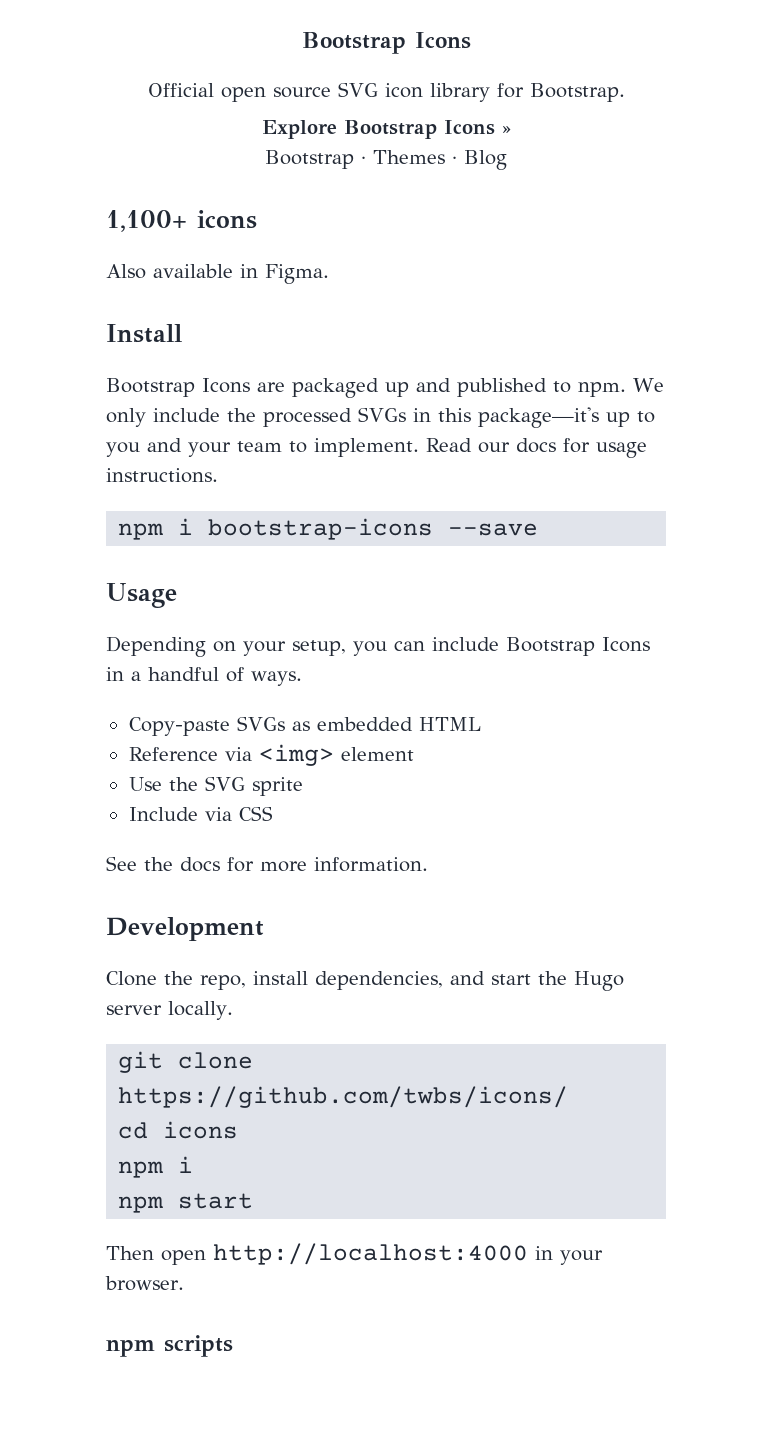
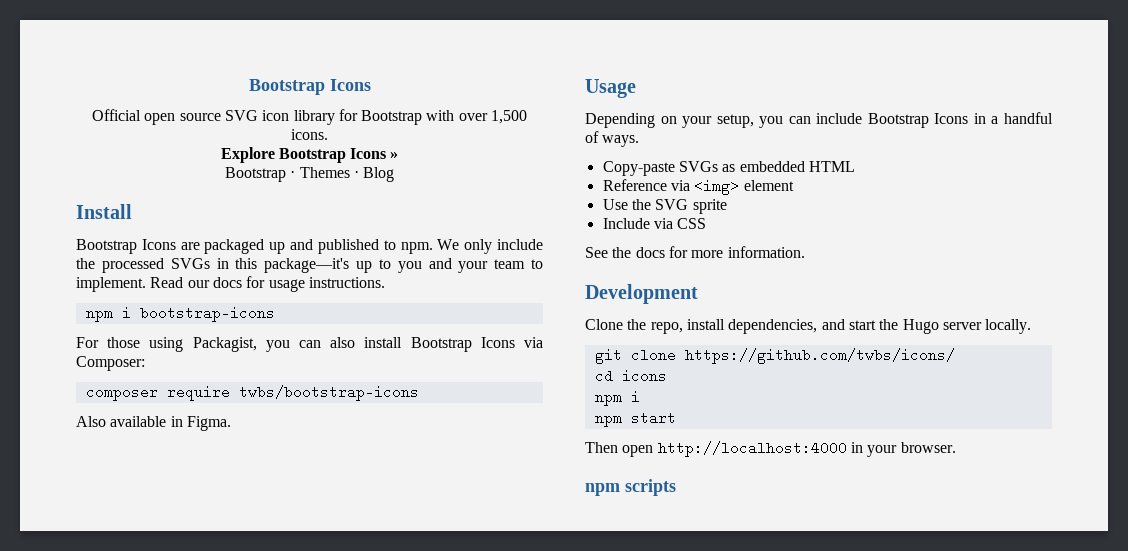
[529,83,625,102] Bootstrap. -> [361,110,528,125] [291,129,328,140] Bootstrap with over 1,500 icons.
[106,210,257,232] [106,264,329,284] // 1,100+ icons // Also available in Figma. -> (395, 174) none
[448,523,539,536] --save -> [76,337,543,352] [76,356,145,371] [85,385,419,401] [76,416,231,431] // For those using Packagist, you can also install Bootstrap Icons via Composer: // composer require twbs/bootstrap-icons // Also available in Figma.

